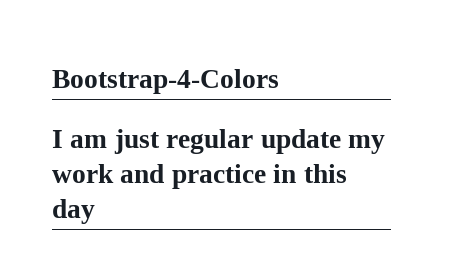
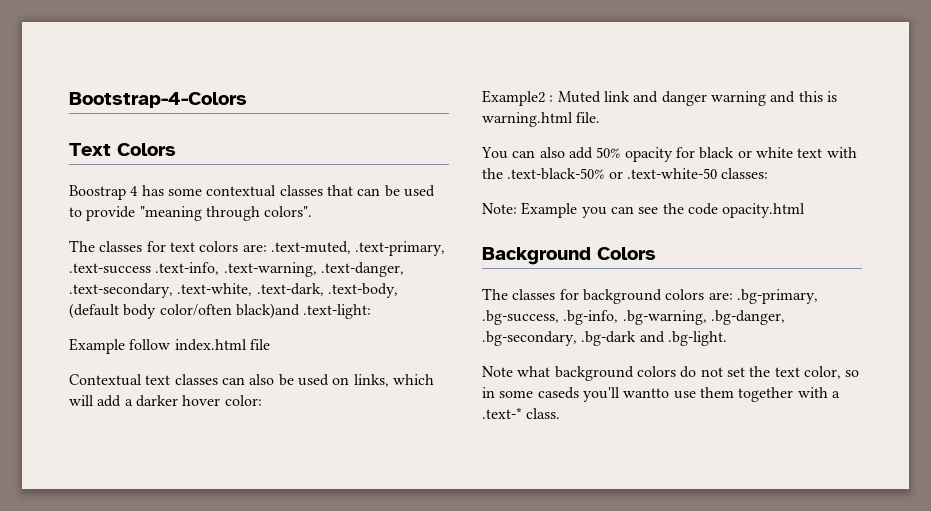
[52,129,386,154] [52,164,347,189] [52,199,95,224] I am just regular update my work and practice in this day -> [69,143,176,156] [69,185,435,200] [69,206,313,221] [69,240,446,256] [69,262,404,277] [69,283,398,298] [69,303,372,319] [69,338,270,354] [69,374,434,387] [69,395,262,407] [482,90,837,106] [482,112,601,127] [481,147,857,162] [482,168,769,180] [482,202,806,218] [482,247,656,265] [482,288,818,304] [482,310,785,325] [482,331,727,346] [482,366,860,381] [482,387,840,402] [482,407,561,419] Text Colors // Boostrap 4 has some contextual classes that can be used to provide "meaning through colors". // The classes for text colors are: .text-muted, .text-primary, .text-success .text-info, .text-warning, .text-danger, .text-secondary, .text-white, .text-dark, .text-body, (default body color/often black)and .text-light: // Example follow index.html file // Contextual text classes can also be used on links, which will add a darker hover color: // Example2 : Muted link and danger warning and this is warning.html file. // You can also add 50% opacity for black or white text with the .text-black-50% or .text-white-50 classes: // Note: Example you can see the code opacity.html // Background Colors // The classes for background colors are: .bg-primary, .bg-success, .bg-info, .bg-warning, .bg-danger, .bg-secondary, .bg-dark and .bg-light. // Note what background colors do not set the text color, so in some caseds you'll wantto use them together with a .text-* class.

